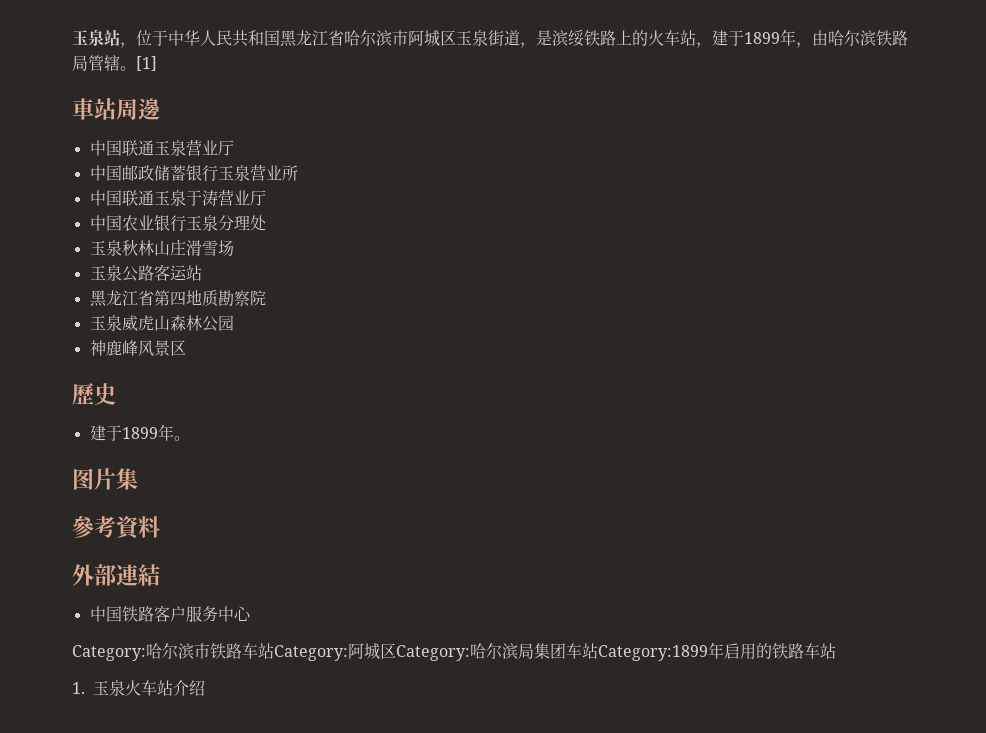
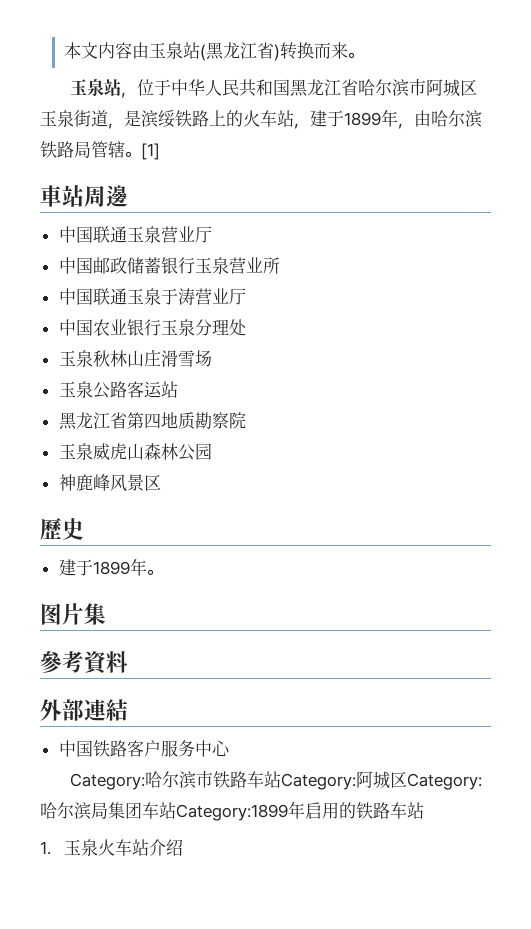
(72, 37) none -> [64,42,365,61] 本文内容由玉泉站(黑龙江省)转换而来。 //

